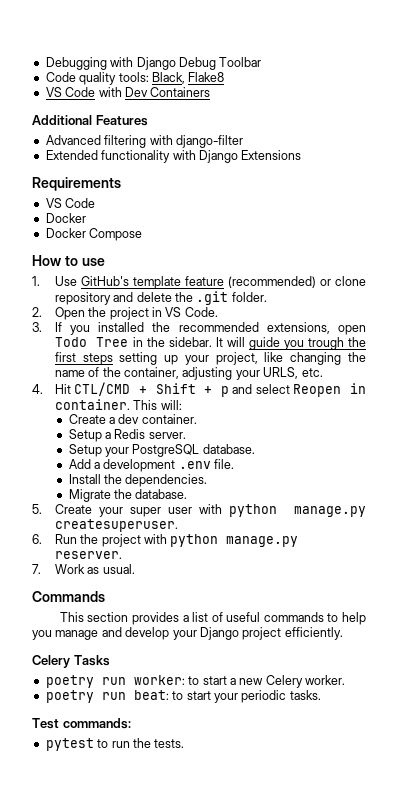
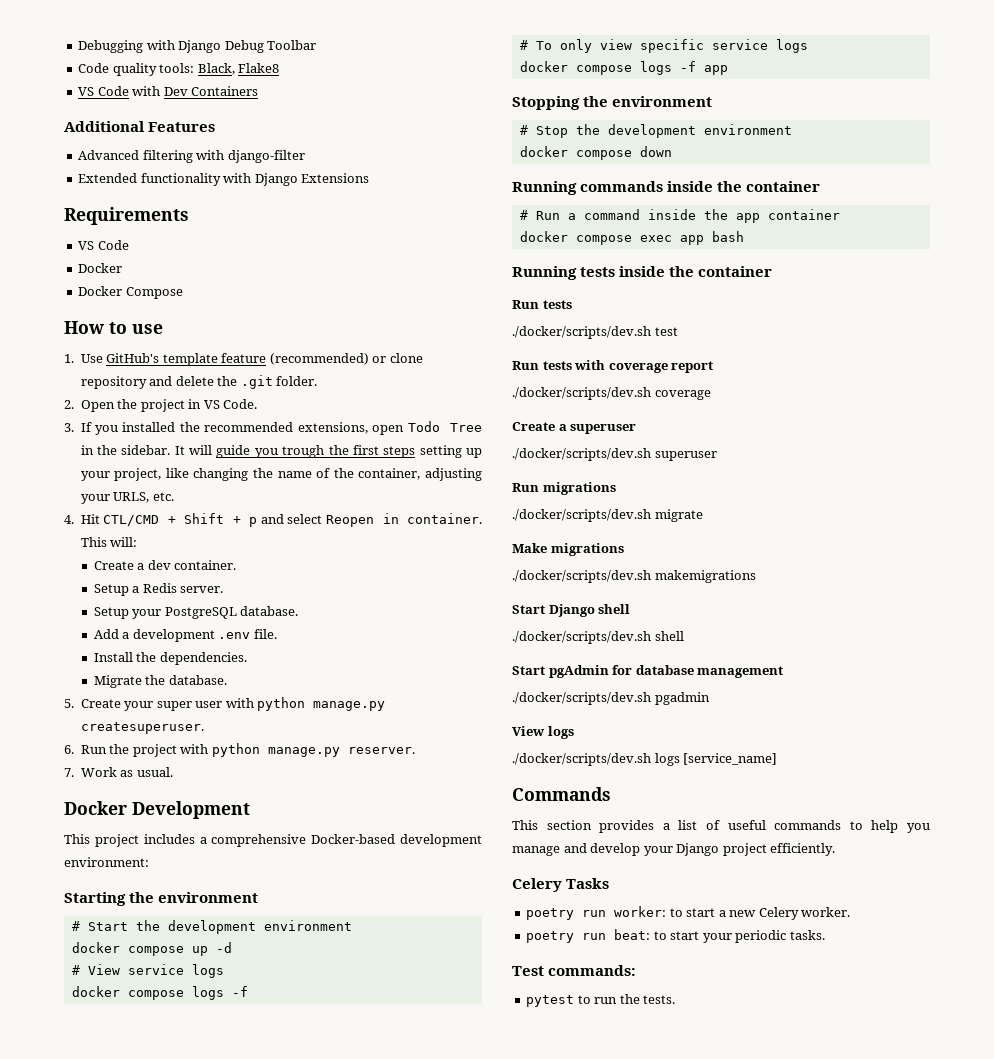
(135, 569) none -> [64,801,250,819] [64,834,482,847] [64,857,149,867] [64,892,259,906] [71,920,352,934] [71,942,232,956] [71,964,224,978] [71,986,248,1000] [519,39,808,53] [519,61,728,75] [512,96,713,110] [519,124,792,138] [519,146,672,160] [512,181,821,195] [519,209,840,223] [519,231,744,245] [512,266,773,280] [512,300,572,309] [512,326,678,339] [512,360,714,373] [512,387,711,400] [512,422,637,434] [512,448,717,461] [512,482,616,495] [512,509,703,522] [512,543,624,556] [512,570,756,583] [512,604,631,617] [512,631,684,644] [512,665,784,678] [512,692,710,705] [512,726,574,739] [512,753,778,766] // Docker Development // This project includes a comprehensive Docker-based development environment: // Starting the environment // # Start the development environment // docker compose up -d // # View service logs // docker compose logs -f // # To only view specific service logs // docker compose logs -f app // Stopping the environment // # Stop the development environment // docker compose down // Running commands inside the container // # Run a command inside the app container // docker compose exec app bash // Running tests inside the container // Run tests // ./docker/scripts/dev.sh test // Run tests with coverage report // ./docker/scripts/dev.sh coverage // Create a superuser // ./docker/scripts/dev.sh superuser // Run migrations // ./docker/scripts/dev.sh migrate // Make migrations // ./docker/scripts/dev.sh makemigrations // Start Django shell // ./docker/scripts/dev.sh shell // Start pgAdmin for database management // ./docker/scripts/dev.sh pgadmin // View logs // ./docker/scripts/dev.sh logs [service_name]

